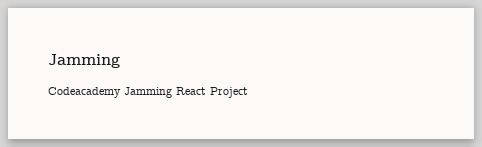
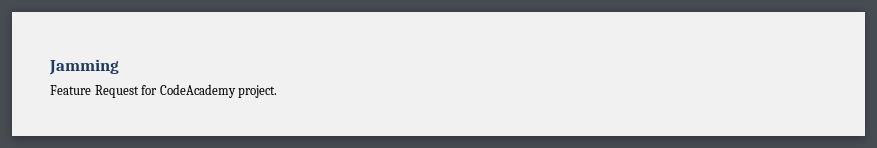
[48,87,248,98] Codeacademy Jamming React Project -> [50,84,278,98] Feature Request for CodeAcademy project.

